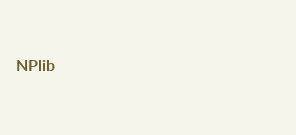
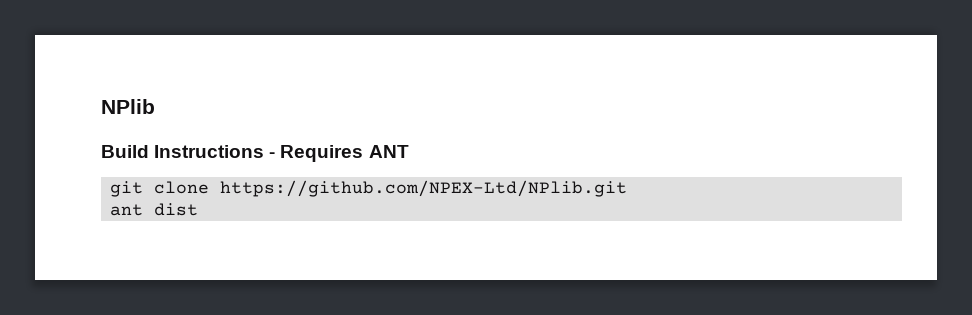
(55, 65) none -> [101,145,409,162] [110,180,627,197] [110,203,198,216] // Build Instructions - Requires ANT // git clone https://github.com/NPEX-Ltd/NPlib.git // ant dist

